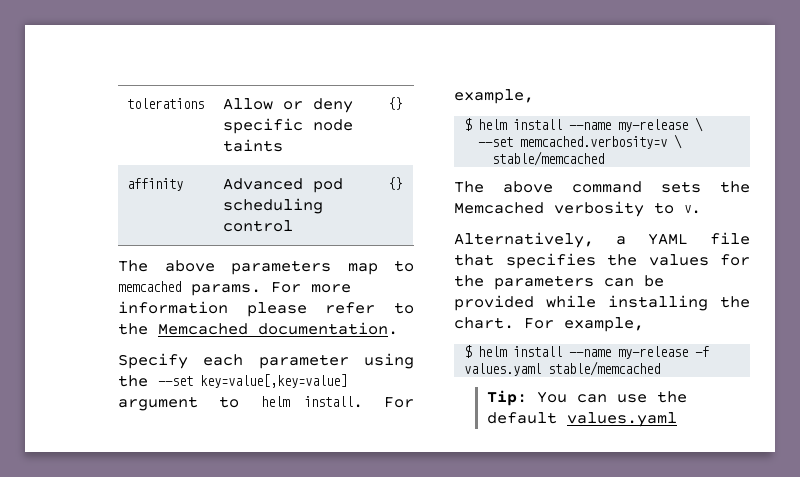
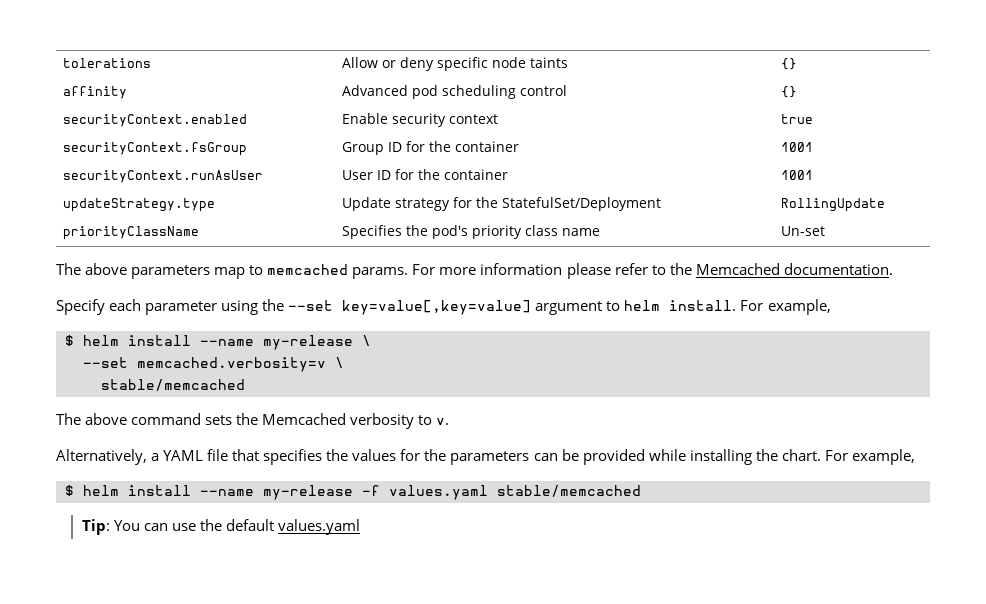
(403, 183) none -> [63,114,248,127] [342,113,499,127] [781,114,814,124] [63,142,248,156] [342,141,520,155] [781,142,814,152] [63,170,264,183] [342,169,509,180] [781,170,814,180] [63,198,216,212] [342,197,662,211] [781,198,886,212] [63,226,200,240] [342,225,601,239] [781,226,826,236] // securityContext.enabled | Enable security context | true // securityContext.fsGroup | Group ID for the container | 1001 // securityContext.runAsUser | User ID for the container | 1001 // updateStrategy.type | Update strategy for the StatefulSet/Deployment | RollingUpdate // priorityClassName | Specifies the pod's priority class name | Un-set

